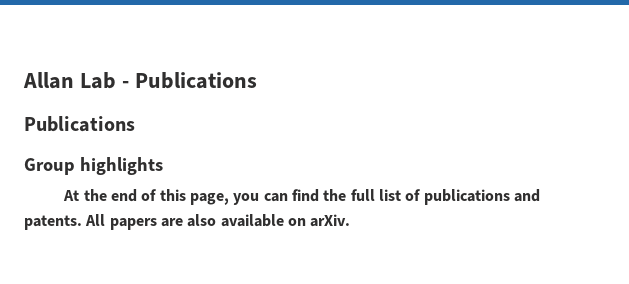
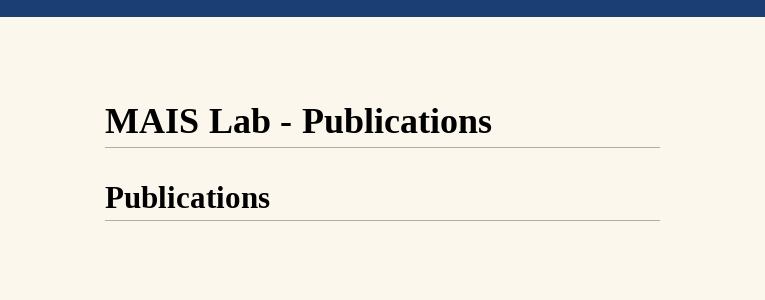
[23,72,74,89] Allan -> [105,109,199,133] MAIS
[24,157,163,175] [63,189,540,205] [24,214,351,230] // Group highlights // At the end of this page, you can find the full list of publications and patents. All papers are also available on arXiv. -> (270, 197) none

